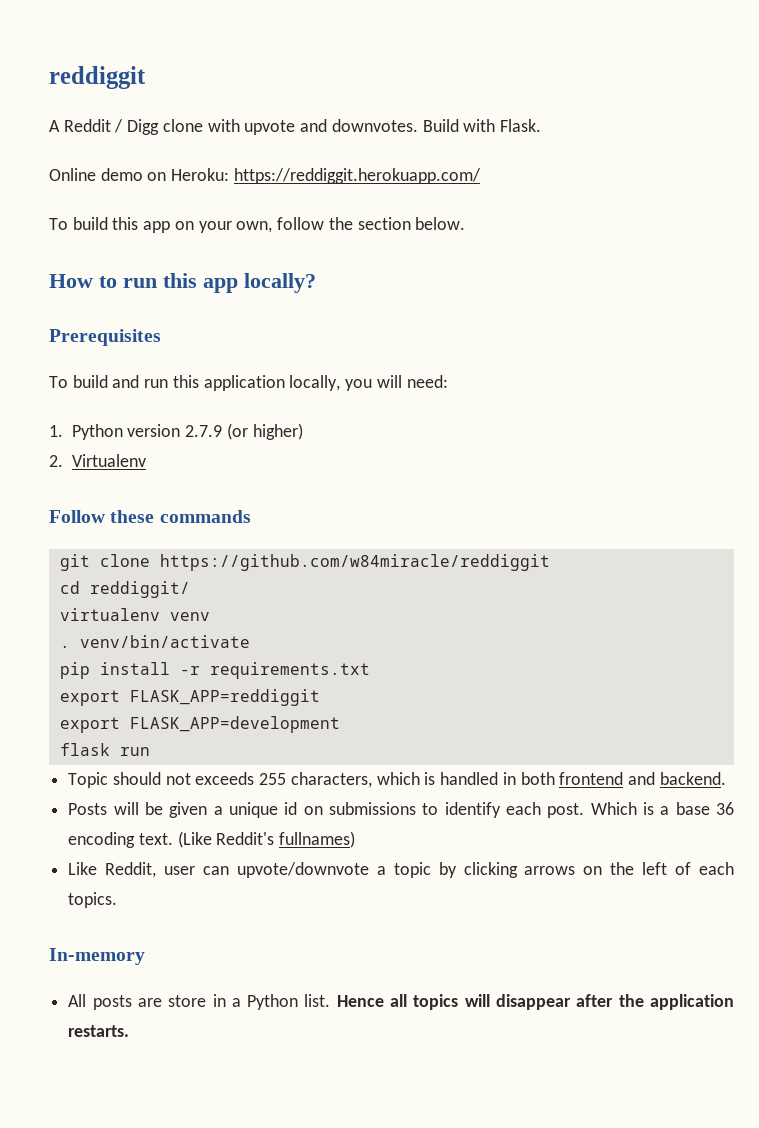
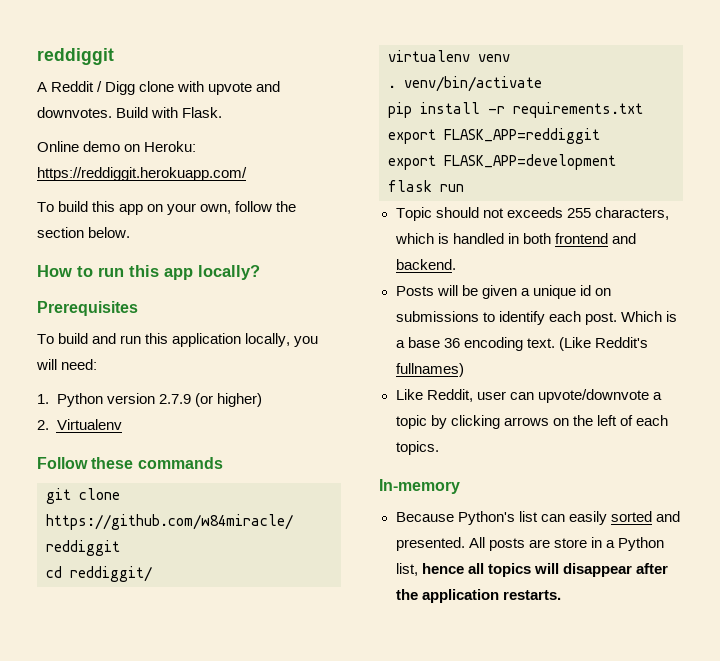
(145, 956) none -> [395,511,680,525] [395,537,465,551] Because Python's list can easily sorted and presented.
[304,994,384,1007] list. Hence -> [395,563,464,576] list, hence

